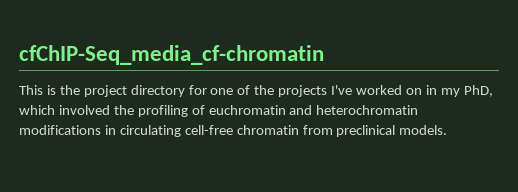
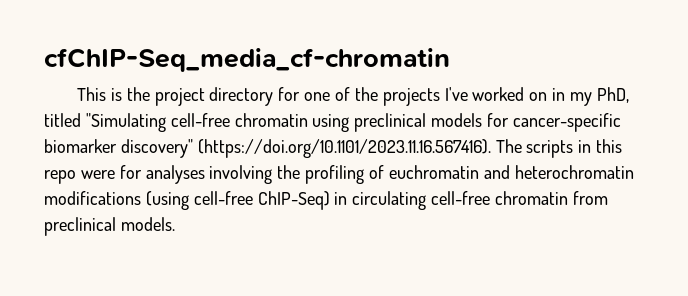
[19,105,110,115] which involved -> [44,113,621,132] [44,139,623,158] [44,165,273,184] titled "Simulating cell-free chromatin using preclinical models for cancer-specific biomarker discovery" (https://doi.org/10.1101/2023.11.16.567416). The scripts in this repo were for analyses involving
(101, 130) none -> [145,191,330,210] (using cell-free ChIP-Seq)

